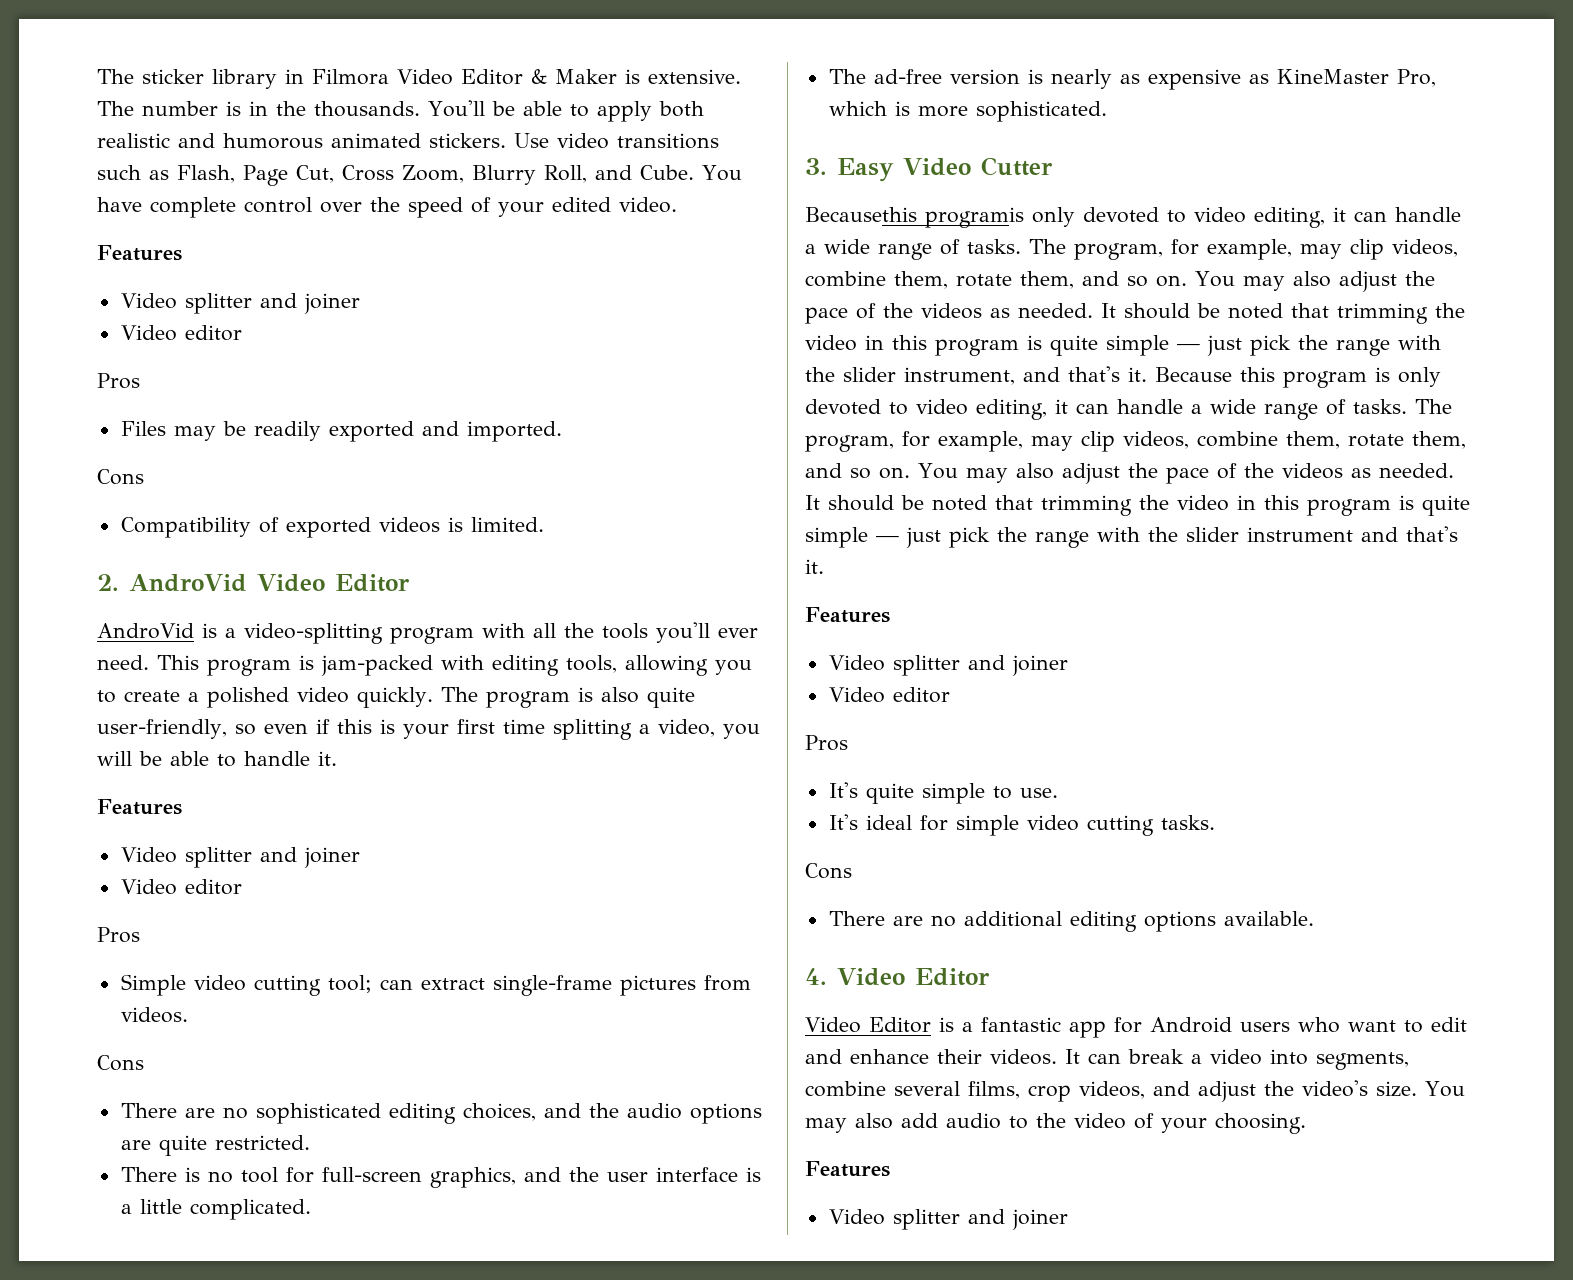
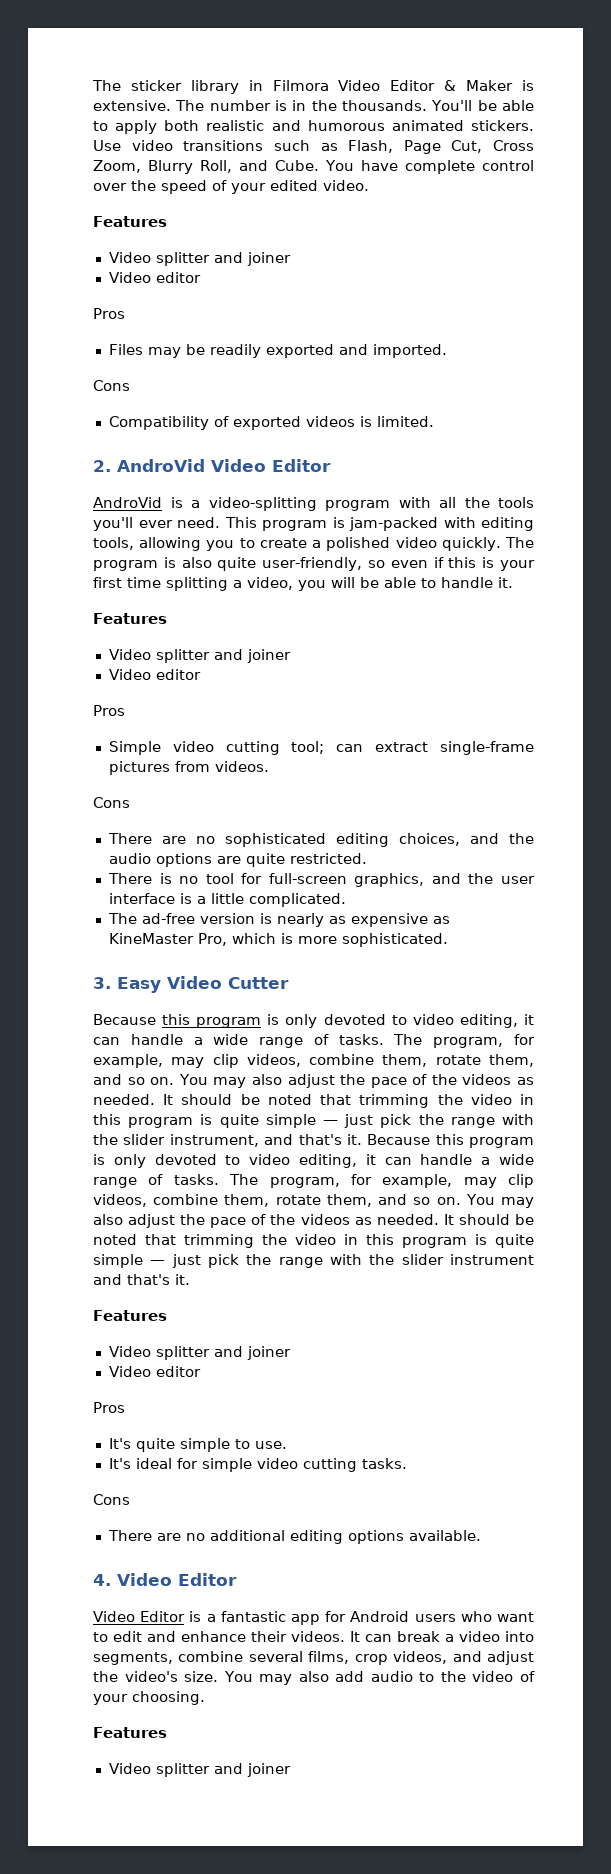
[805,207,1024,228] Becausethis programis -> [93,1014,280,1028] Because this program is

